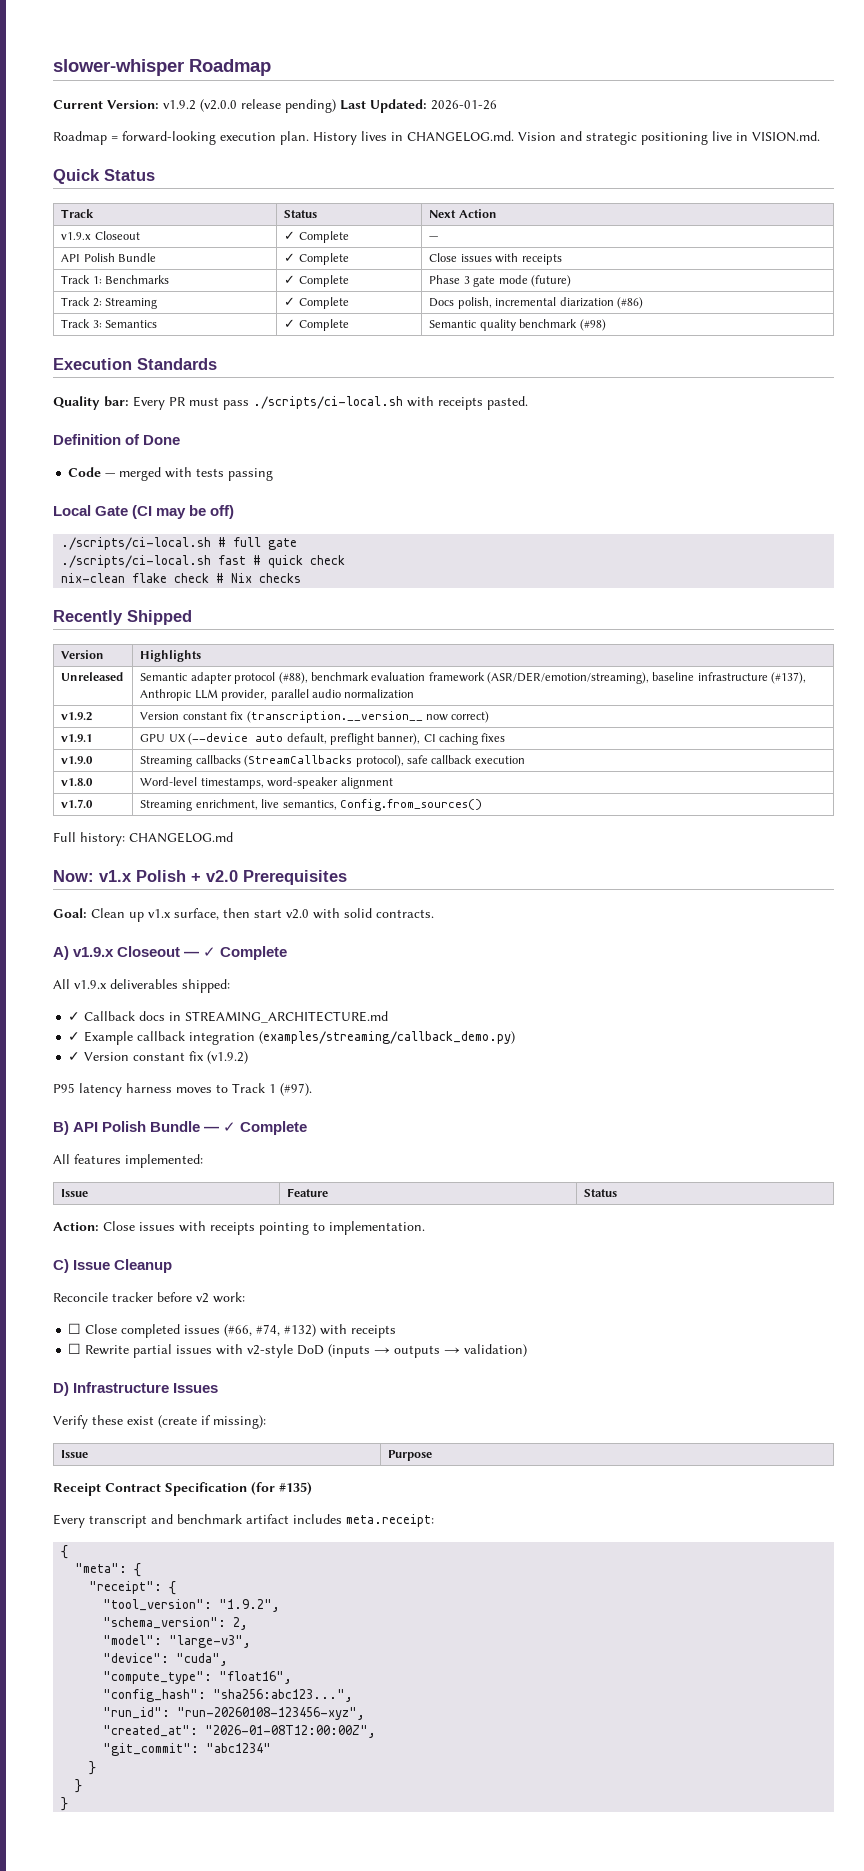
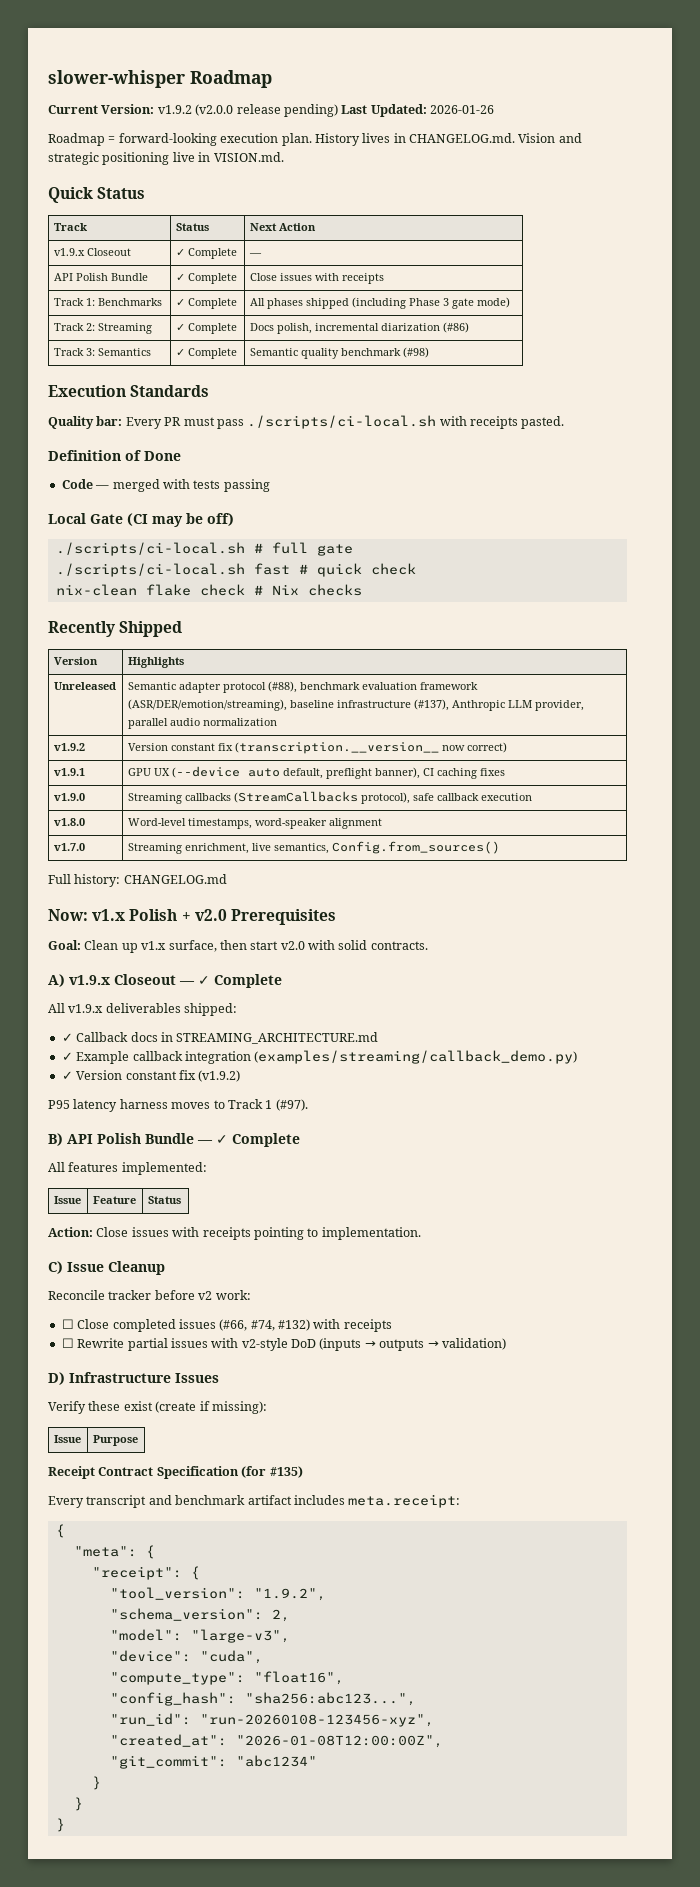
(349, 281) none -> [249,297,406,309] All phases shipped (including
[498,275,571,287] mode (future) -> [476,297,510,308] mode)

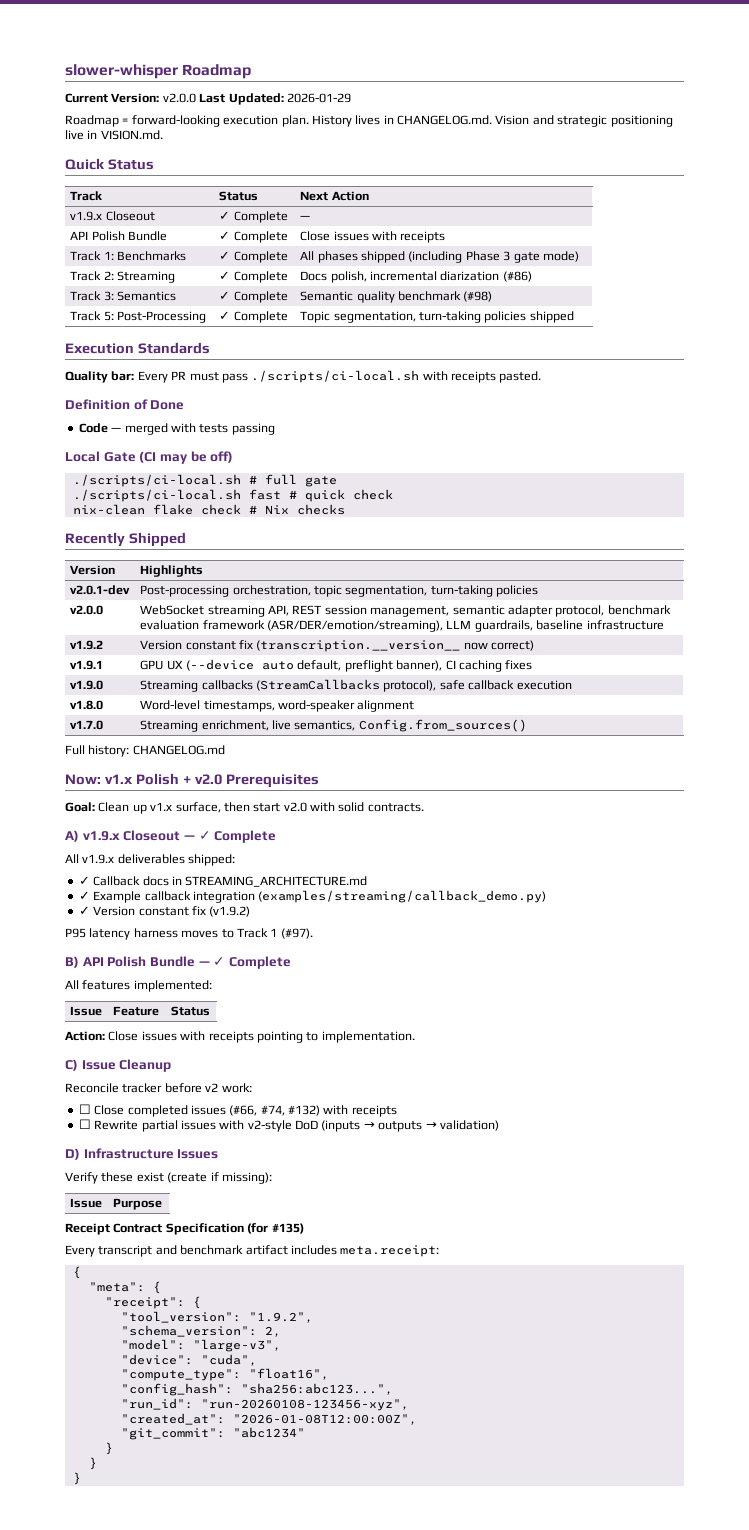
[157,104,338,117] v1.9.2 (v2.0.0 release pending) -> [162,93,196,103] v2.0.0
[430,105,494,114] 2026-01-26 -> [286,93,351,103] 2026-01-29
(429, 352) none -> [70,311,207,323] [219,311,288,323] [300,311,574,323] // Track 5: Post-Processing | ✓ Complete | Topic segmentation, turn-taking policies shipped
[53,682,116,690] [127,681,297,693] Unreleased | Semantic adapter protocol (#88), -> [70,585,131,595] [140,585,539,597] [70,605,104,615] [140,605,605,617] v2.0.1-dev | Post-processing orchestration, topic segmentation, turn-taking policies // v2.0.0 | WebSocket streaming API, REST session management, semantic adapter protocol,
(287, 705) none -> [446,620,533,632] LLM guardrails,
[413,699,584,711] [127,718,277,729] (#137), Anthropic LLM provider, parallel audio normalization -> (664, 625) none

